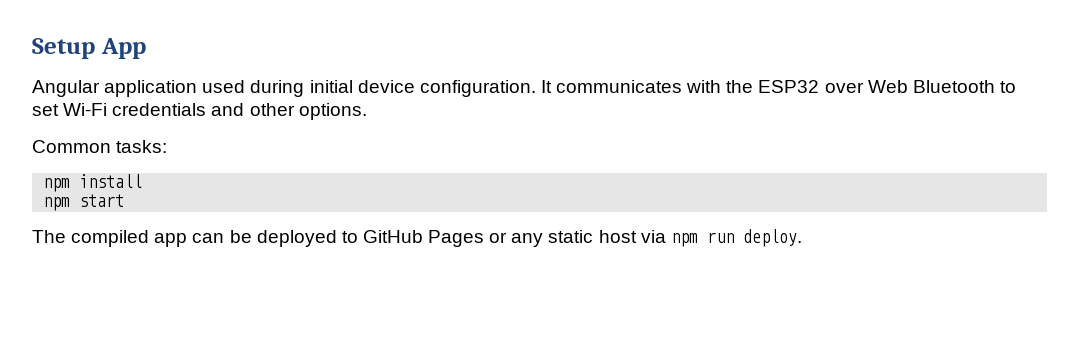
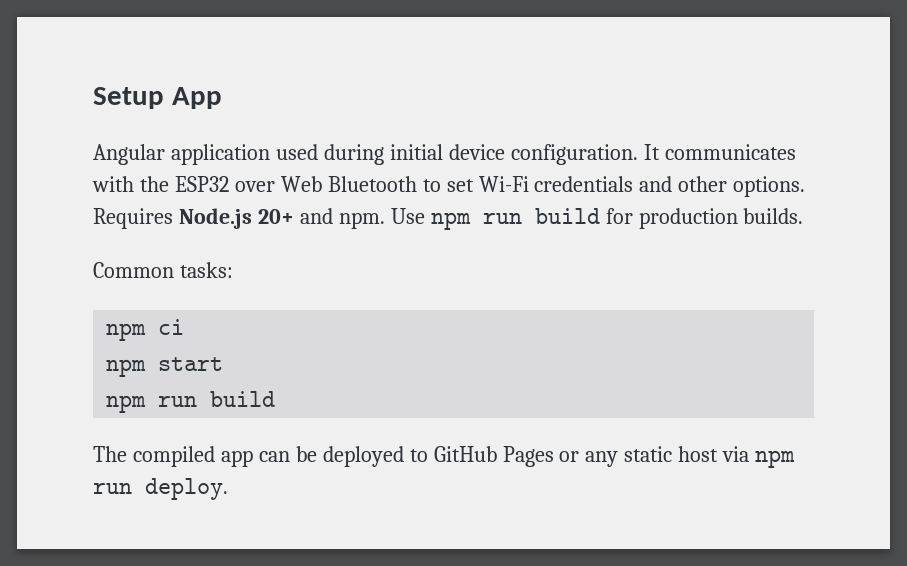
(367, 111) none -> [93,208,804,230] Requires Node.js 20+ and npm. Use npm run build for production builds.
[79,174,143,188] install -> [158,319,185,335] ci
(125, 200) none -> [106,391,276,413] // npm run build

